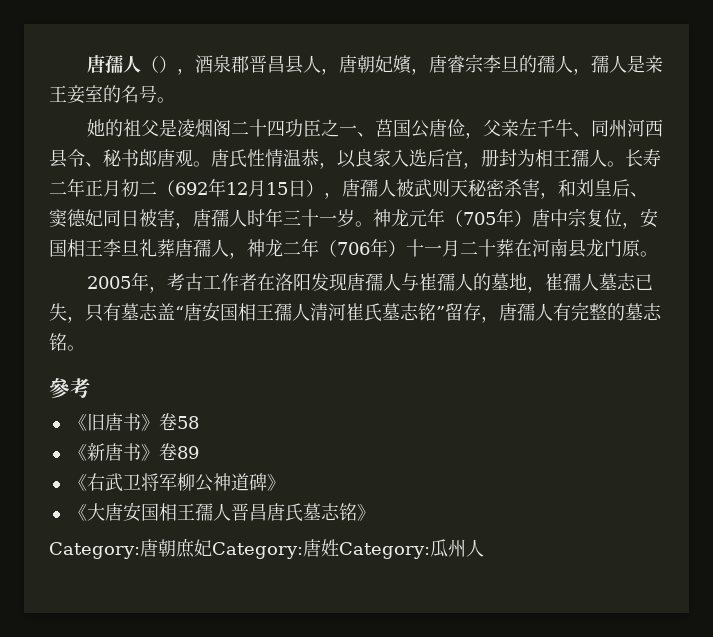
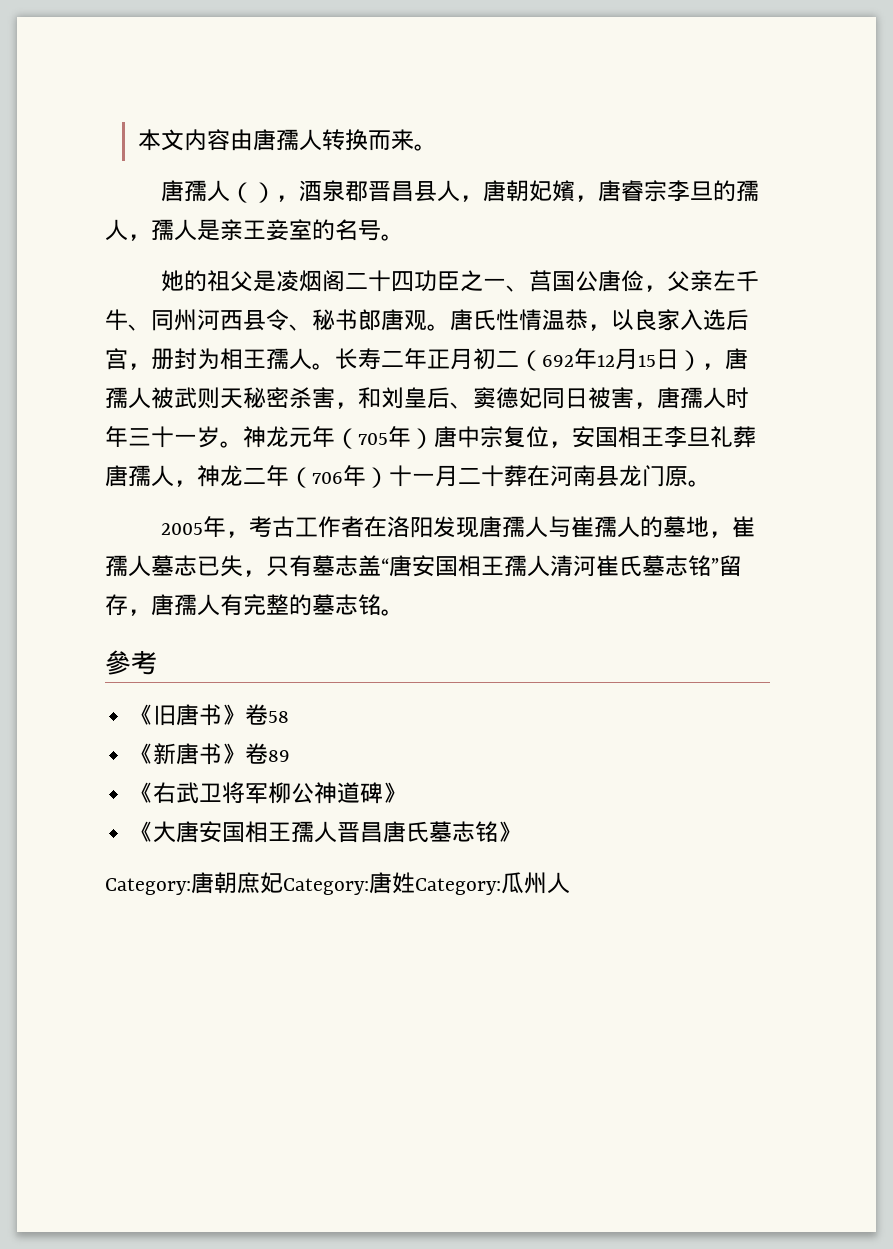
(86, 64) none -> [137,129,437,151] 本文内容由唐孺人转换而来。 //

